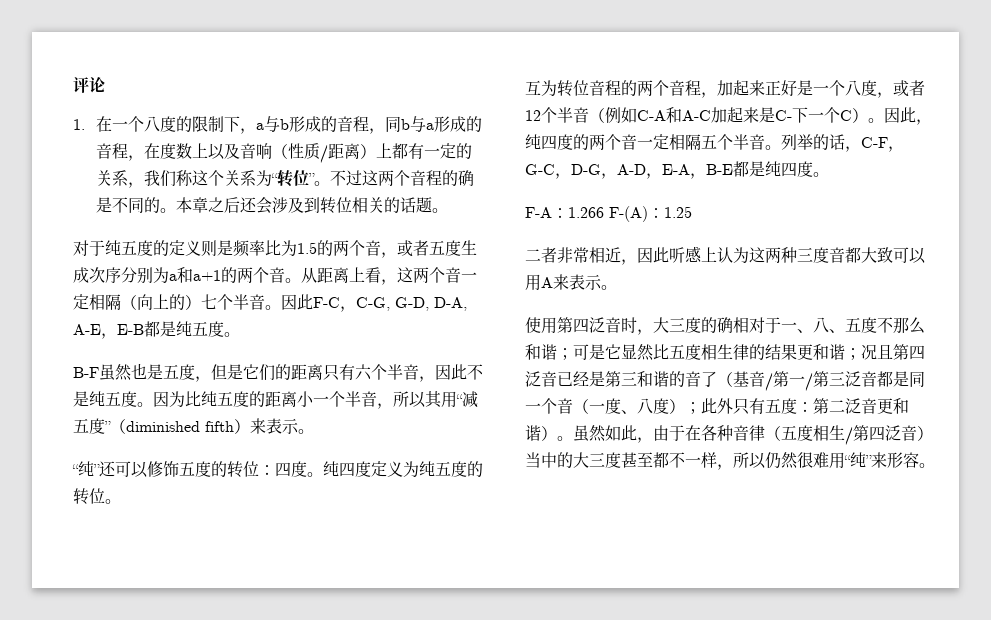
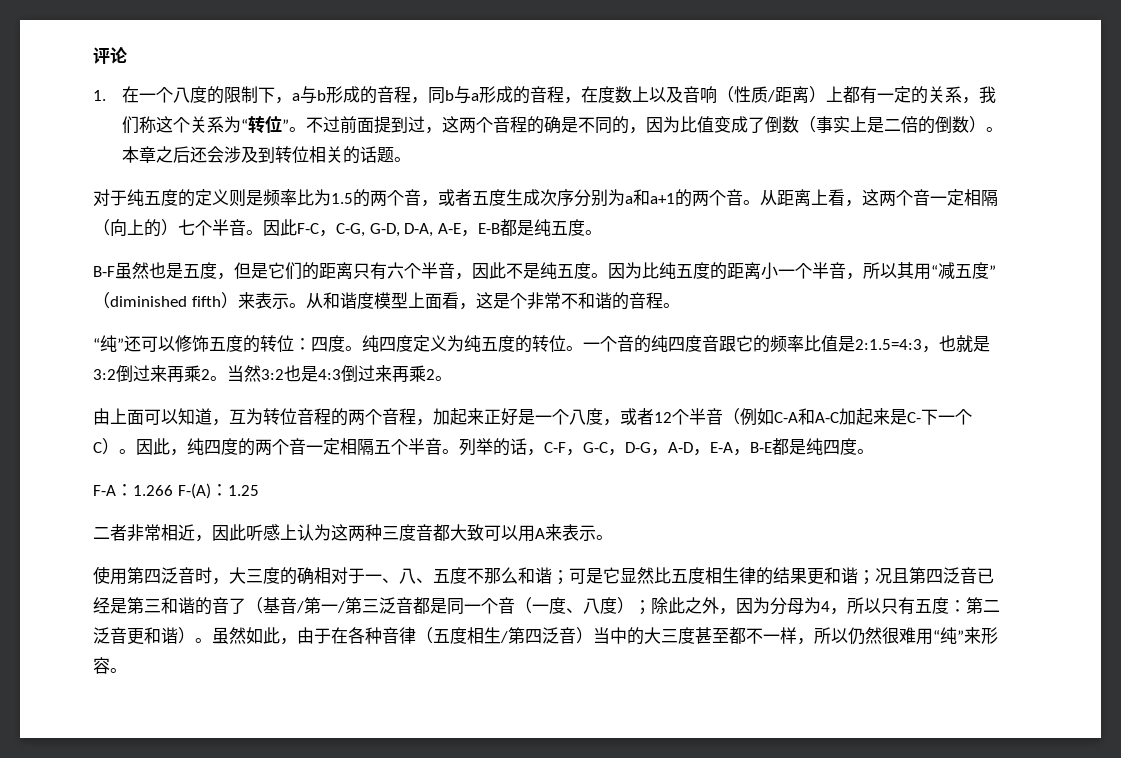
(363, 178) none -> [339,116,442,134] 前面提到过，
(161, 205) none -> [628,116,986,134] ，因为比值变成了倒数（事实上是二倍的倒数）
(314, 431) none -> [305,292,680,310] 从和谐度模型上面看，这是个非常不和谐的音程。
(121, 501) // -> [583,335,990,353] [93,365,452,383] [93,408,229,426] 一个音的纯四度音跟它的频率比值是2:1.5=4:3，也就是3:2倒过来再乘2。当然3:2也是4:3倒过来再乘2。 // 由上面可以知道，
[701,398,733,414] 此外 -> [651,597,881,615] 除此之外，因为分母为4，所以

